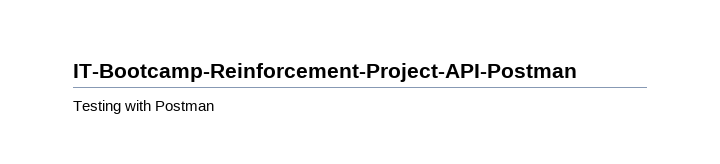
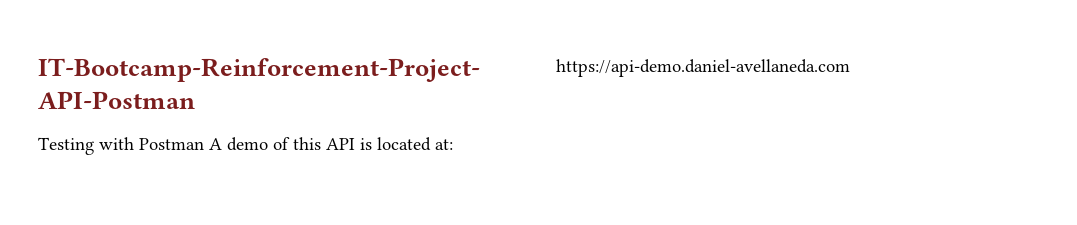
(215, 106) none -> [209,137,453,151] [556,59,850,77] A demo of this API is located at: https://api-demo.daniel-avellaneda.com

